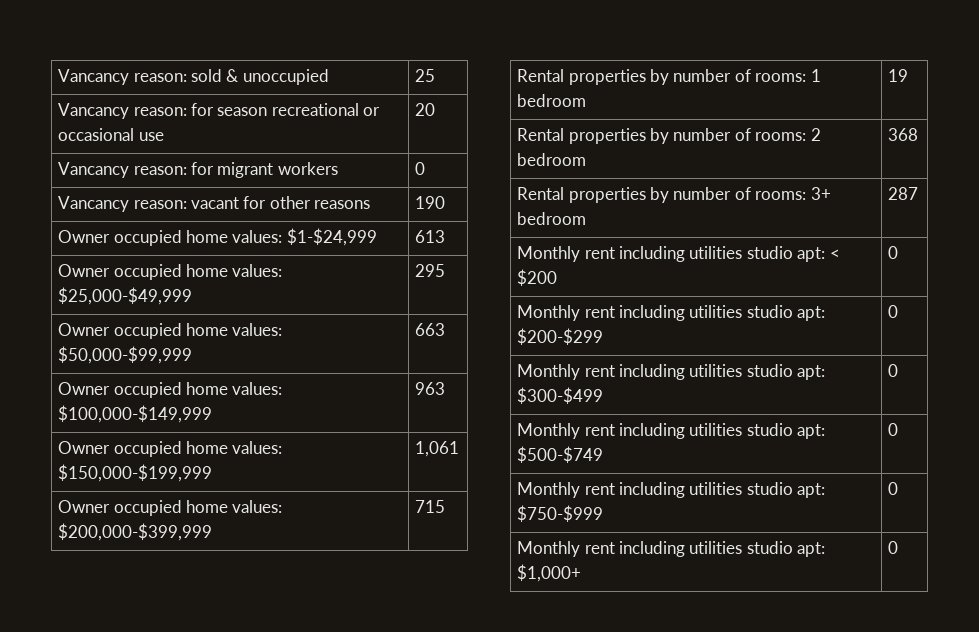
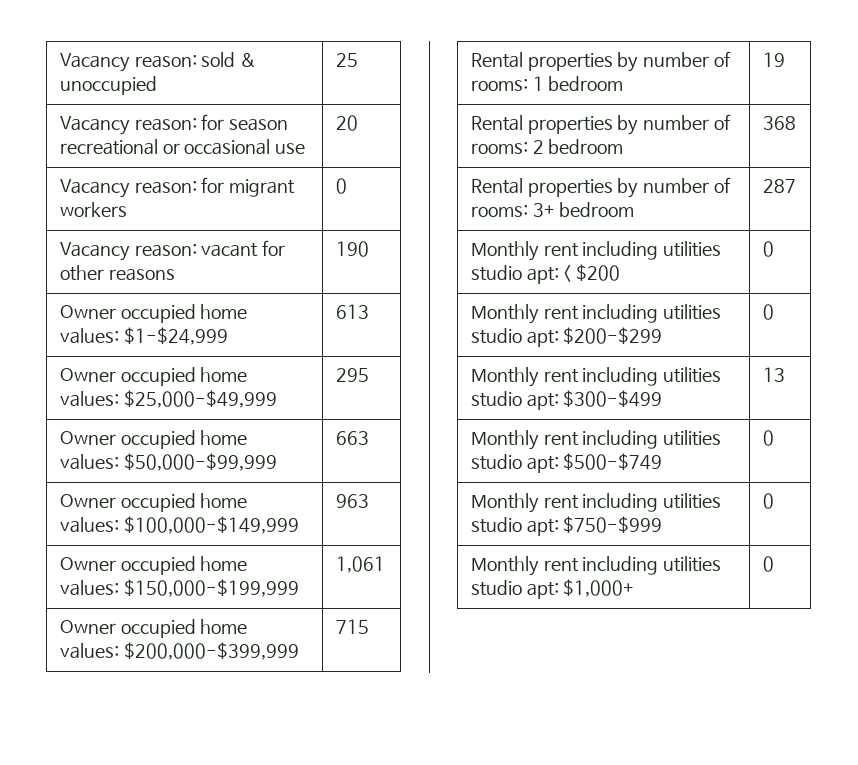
[58,69,130,85] Vancancy -> [59,53,130,72] Vacancy
[58,103,130,119] Vancancy -> [59,116,130,135] Vacancy
[58,162,130,178] Vancancy -> [59,179,130,198] Vacancy
[58,196,130,212] Vancancy -> [59,242,130,261] Vacancy
[888,364,899,377] 0 -> [762,367,785,382] 13

